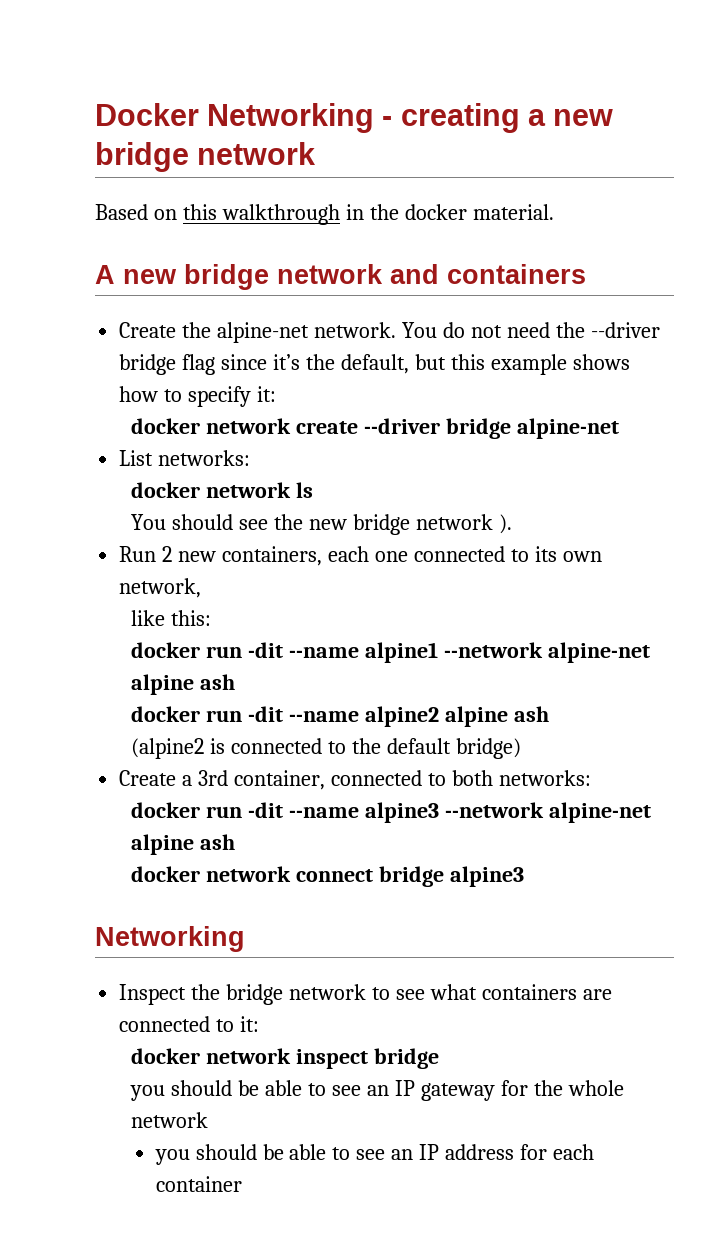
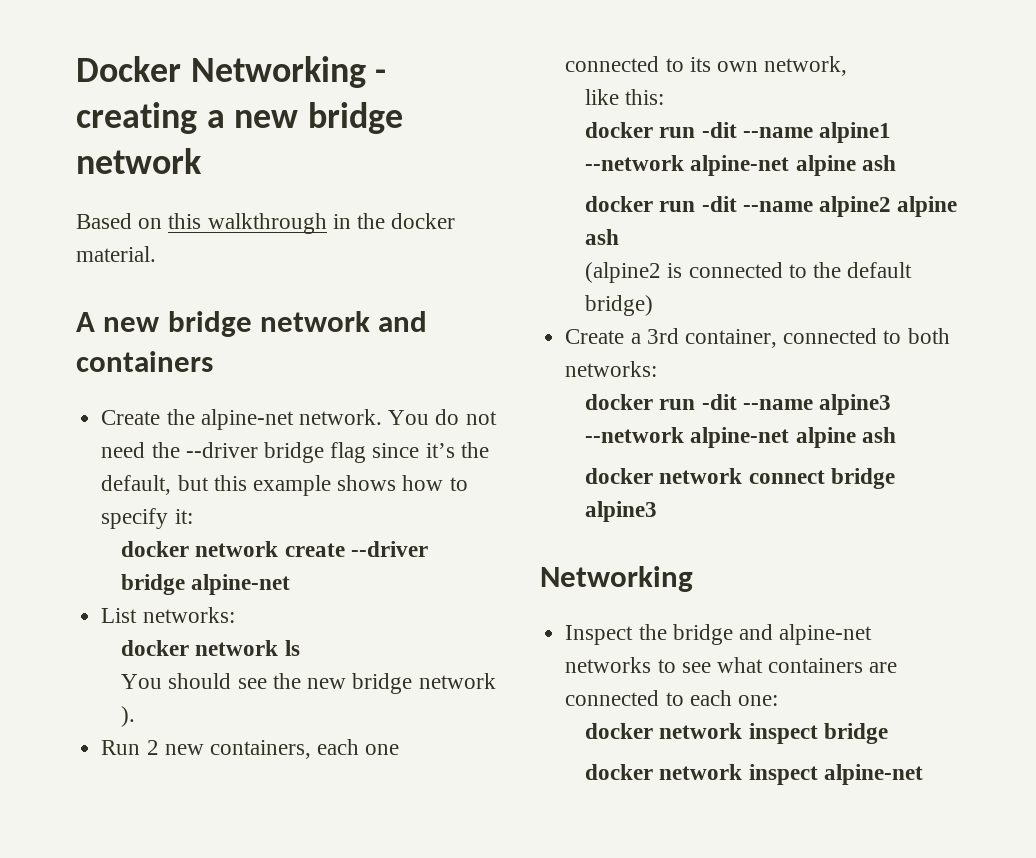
[289,984,367,1000] network -> [738,624,873,645] [565,657,652,673] and alpine-net networks
[240,1016,260,1032] it: -> [689,690,778,706] each one:
[130,1080,624,1101] [131,1112,209,1128] [154,1144,595,1165] [155,1176,242,1192] you should be able to see an IP gateway for the whole network // you should be able to see an IP address for each container -> [585,764,923,785] docker network inspect alpine-net

